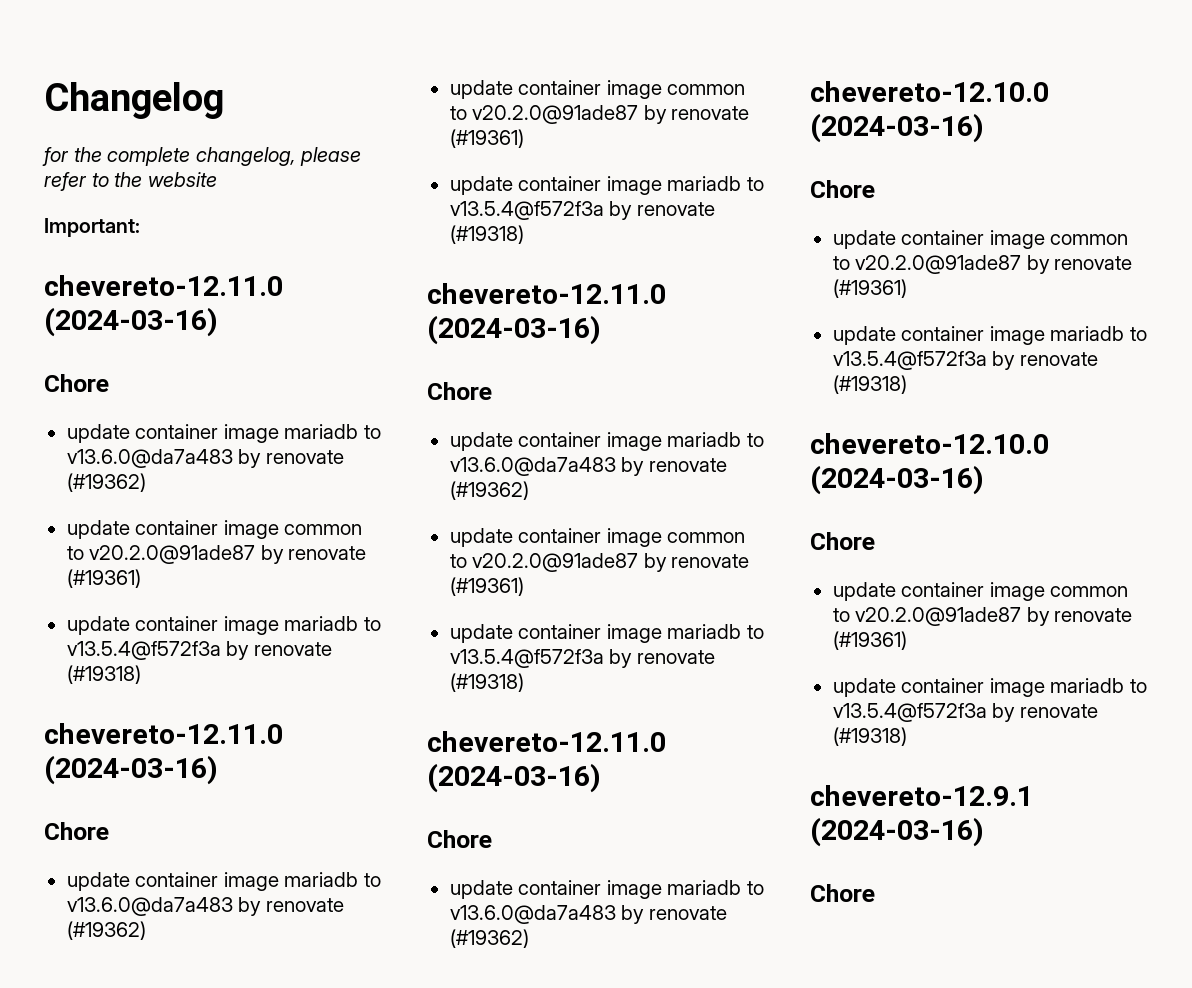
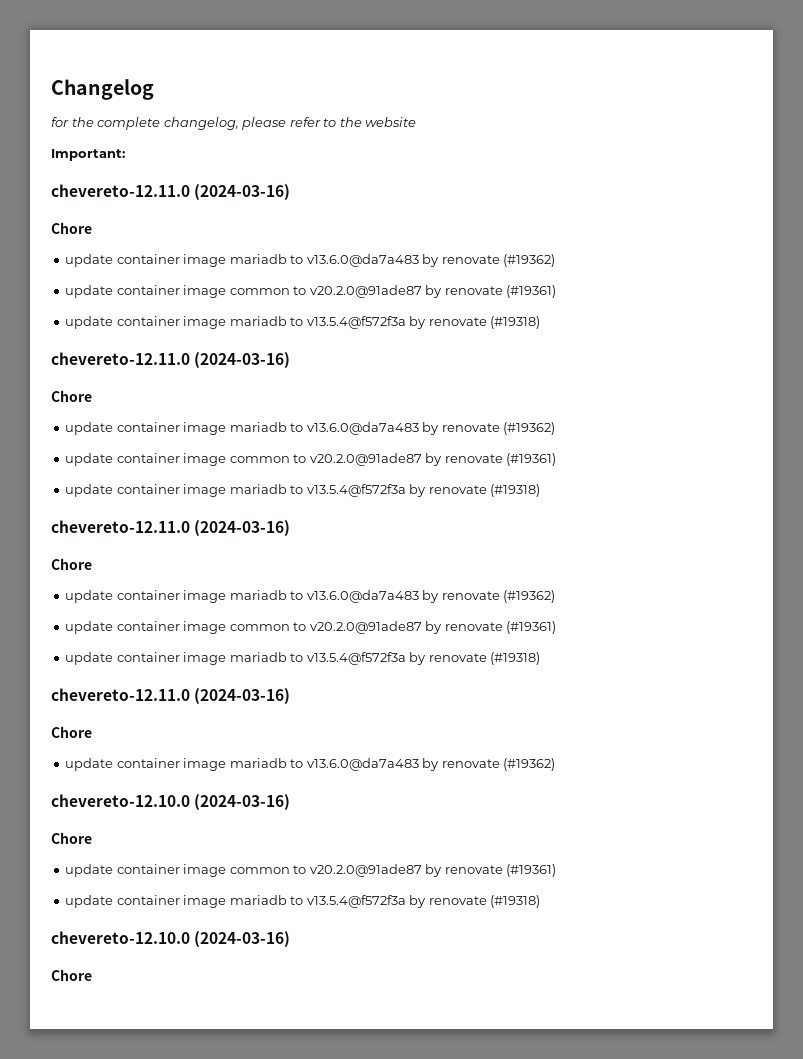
[832,582,1129,601] [832,607,1133,626] [832,631,907,650] [832,678,1147,697] [832,703,1098,722] [832,727,907,746] [810,785,1033,806] [810,817,984,847] [810,884,875,902] // update container image common to v20.2.0@91ade87 by renovate (#19361) // update container image mariadb to v13.5.4@f572f3a by renovate (#19318) // chevereto-12.9.1 (2024-03-16) // Chore -> (92, 975) none

